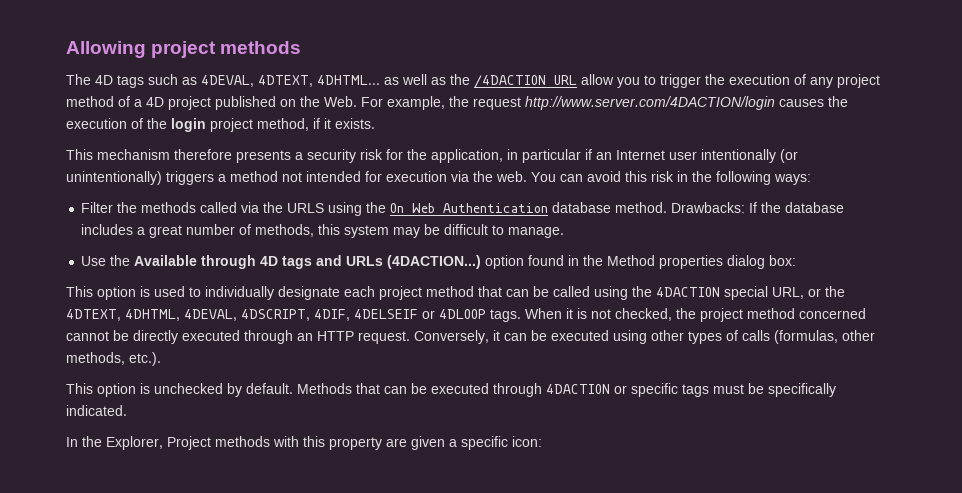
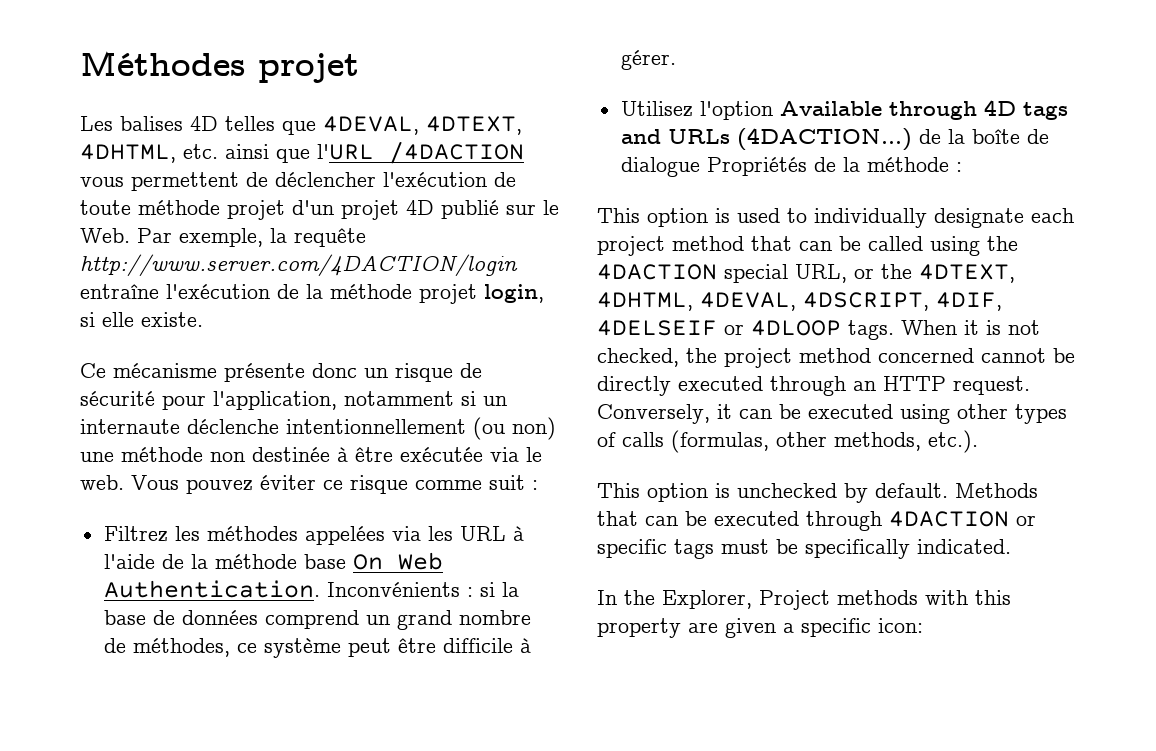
[66,41,302,58] [66,74,880,88] [66,96,848,110] [66,118,375,132] [66,149,798,163] [66,171,811,185] [81,202,845,216] [81,224,565,238] [81,255,131,266] Allowing project methods // The 4D tags such as 4DEVAL, 4DTEXT, 4DHTML... as well as the /4DACTION URL allow you to trigger the execution of any project method of a 4D project published on the Web. For example, the request http://www.server.com/4DACTION/login causes the execution of the login project method, if it exists. // This mechanism therefore presents a security risk for the application, in particular if an Internet user intentionally (or unintentionally) triggers a method not intended for execution via the web. You can avoid this risk in the following ways: // Filter the methods called via the URLS using the On Web Authentication database method. Drawbacks: If the database includes a great number of methods, this system may be difficult to manage. // Use the -> [80,51,359,83] [80,116,522,135] [80,141,524,164] [80,172,516,191] [80,200,559,220] [80,228,366,247] [80,254,518,276] [80,284,544,304] [80,312,203,327] [80,363,482,382] [80,391,507,410] [80,417,556,440] [80,447,542,462] [80,475,538,494] [103,526,524,545] [103,552,443,570] [103,580,519,598] [103,610,531,630] [103,638,531,658] [620,50,676,70] [620,101,773,120] Méthodes projet // Les balises 4D telles que 4DEVAL, 4DTEXT, 4DHTML, etc. ainsi que l'URL /4DACTION vous permettent de déclencher l'exécution de toute méthode projet d'un projet 4D publié sur le Web. Par exemple, la requête http://www.server.com/4DACTION/login entraîne l'exécution de la méthode projet login, si elle existe. // Ce mécanisme présente donc un risque de sécurité pour l'application, notamment si un internaute déclenche intentionnellement (ou non) une méthode non destinée à être exécutée via le web. Vous pouvez éviter ce risque comme suit : // Filtrez les méthodes appelées via les URL à l'aide de la méthode base On Web Authentication. Inconvénients : si la base de données comprend un grand nombre de méthodes, ce système peut être difficile à gérer. // Utilisez l'option
[485,255,797,269] option found in the Method properties dialog box: -> [918,129,1049,144] [620,157,962,177] de la boîte de dialogue Propriétés de la méthode :

